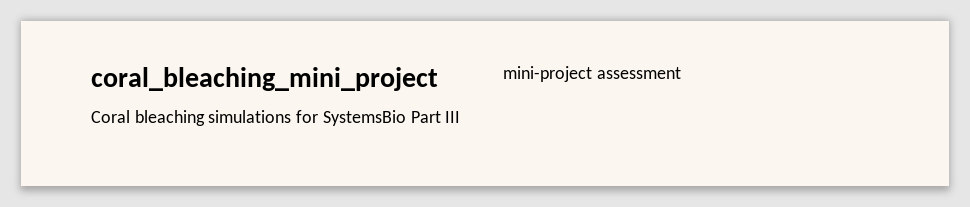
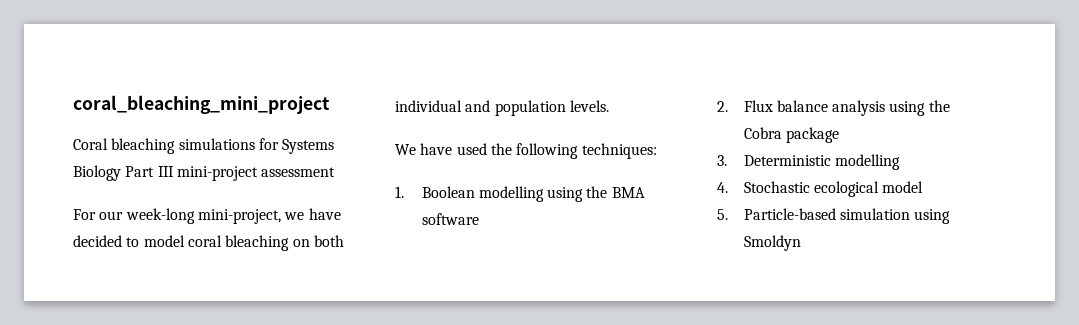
[322,110,406,126] SystemsBio -> [282,139,335,154] [73,165,121,181] Systems Biology
(681, 73) none -> [73,208,341,224] [73,235,344,251] [395,100,609,116] [395,143,657,159] [395,186,645,202] [421,213,479,225] [717,100,950,116] [743,127,839,143] [717,154,900,170] [717,181,924,197] [717,208,951,224] [743,235,801,251] // For our week-long mini-project, we have decided to model coral bleaching on both individual and population levels. // We have used the following techniques: // 1. Boolean modelling using the BMA software // 2. Flux balance analysis using the Cobra package // 3. Deterministic modelling // 4. Stochastic ecological model // 5. Particle-based simulation using Smoldyn

